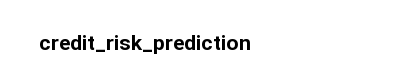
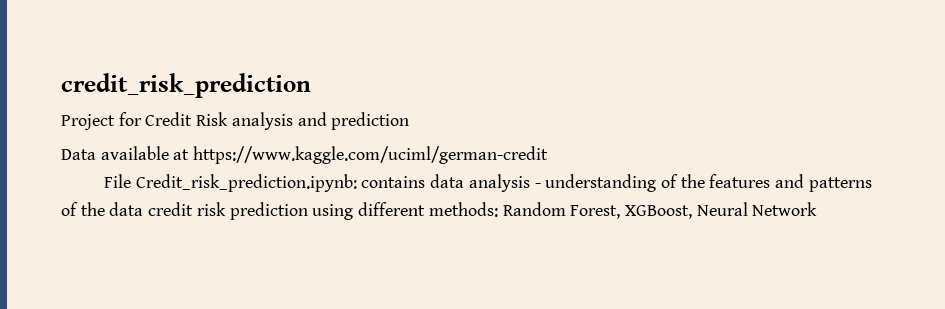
(251, 44) none -> [61,112,410,130] [61,146,549,164] [103,174,872,192] [61,202,818,220] // Project for Credit Risk analysis and prediction // Data available at https://www.kaggle.com/uciml/german-credit // File Credit_risk_prediction.ipynb: contains data analysis - understanding of the features and patterns of the data credit risk prediction using different methods: Random Forest, XGBoost, Neural Network

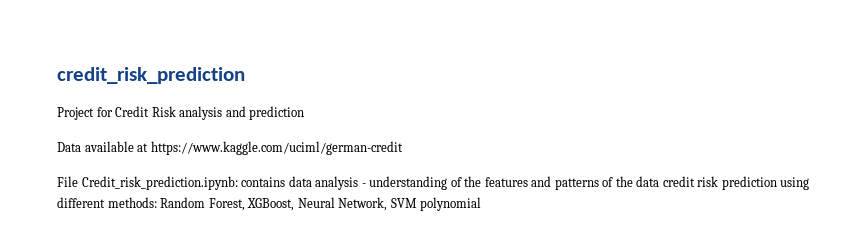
[752,202,818,216] Network -> [338,197,482,211] Network, SVM polynomial

